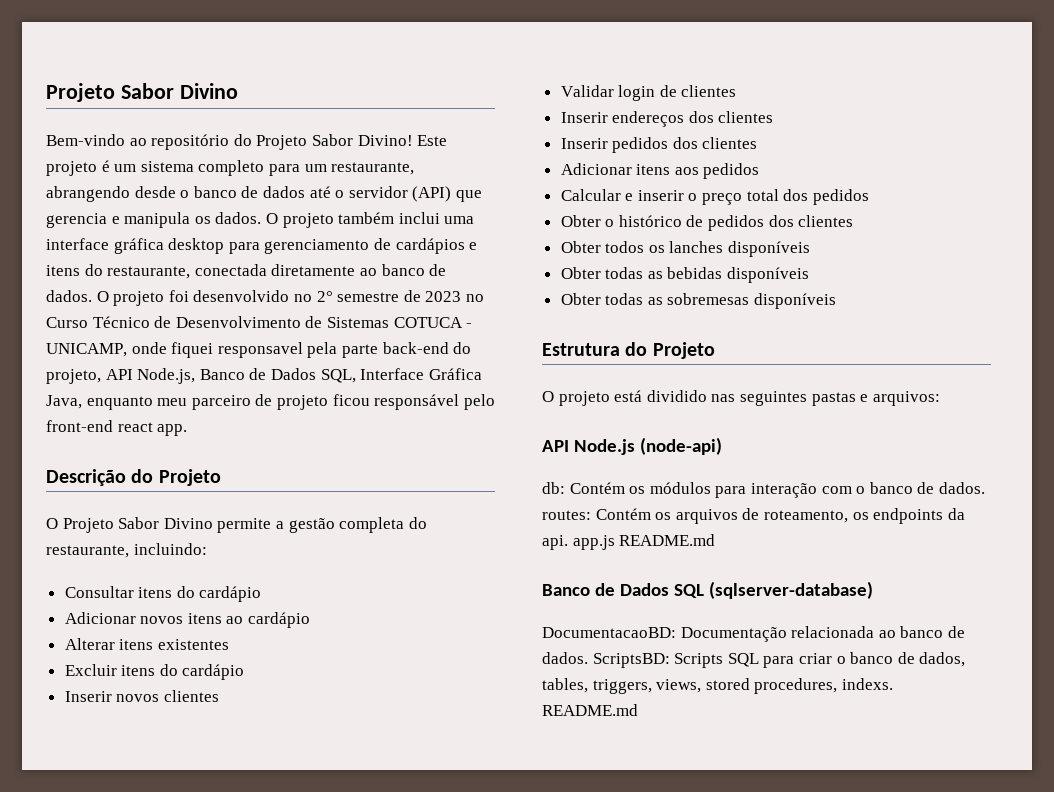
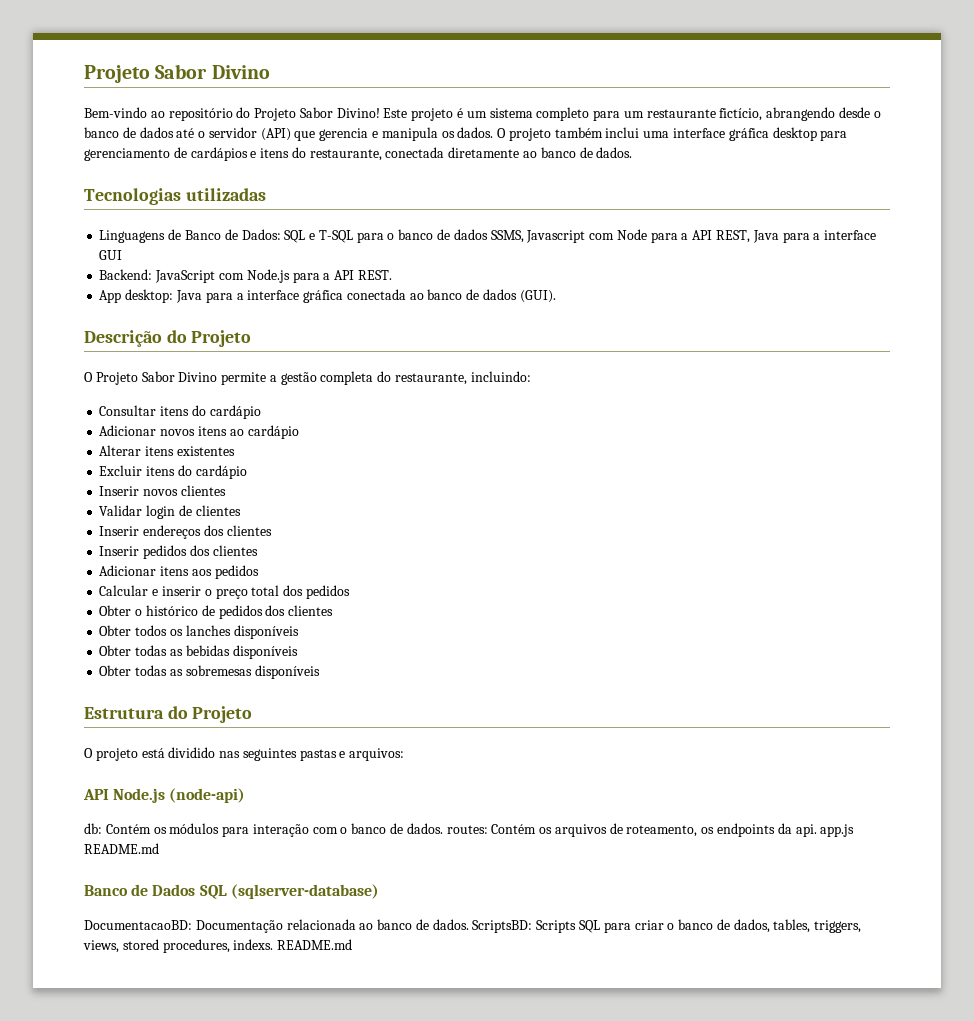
[331,162,415,175] restaurante, -> [646,108,763,121] restaurante fictício,
[96,290,484,306] [46,316,473,328] [46,342,472,358] [46,368,482,384] [46,394,495,410] [46,420,188,436] O projeto foi desenvolvido no 2° semestre de 2023 no Curso Técnico de Desenvolvimento de Sistemas COTUCA - UNICAMP, onde fiquei responsavel pela parte back-end do projeto, API Node.js, Banco de Dados SQL, Interface Gráfica Java, enquanto meu parceiro de projeto ficou responsável pelo front-end react app. -> [84,188,266,205] [99,229,877,243] [99,250,123,260] [99,269,392,283] [99,289,556,303] // Tecnologias utilizadas // Linguagens de Banco de Dados: SQL e T-SQL para o banco de dados SSMS, Javascript com Node para a API REST, Java para a interface GUI // Backend: JavaScript com Node.js para a API REST. // App desktop: Java para a interface gráfica conectada ao banco de dados (GUI).

